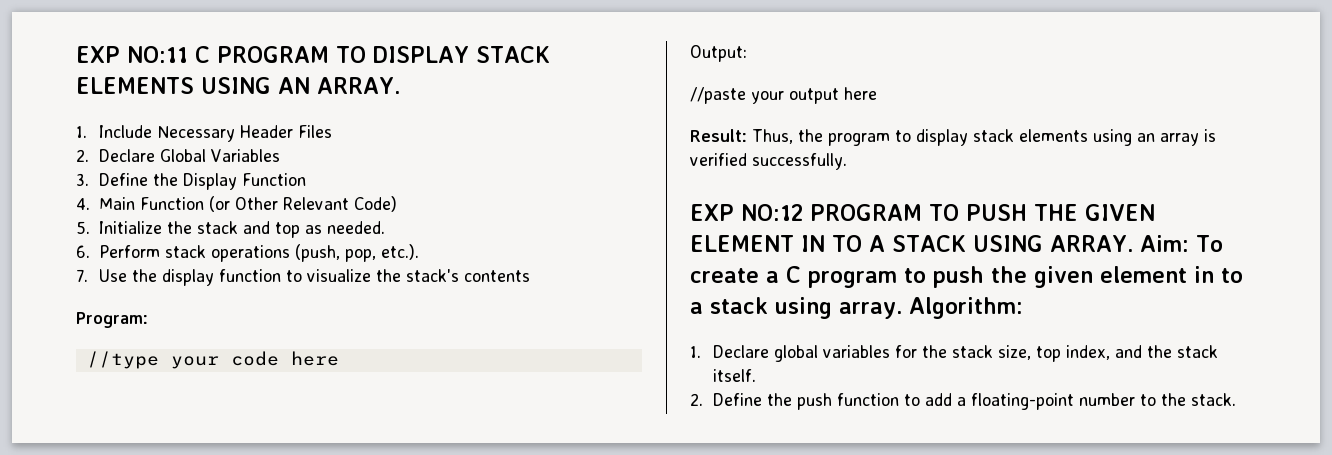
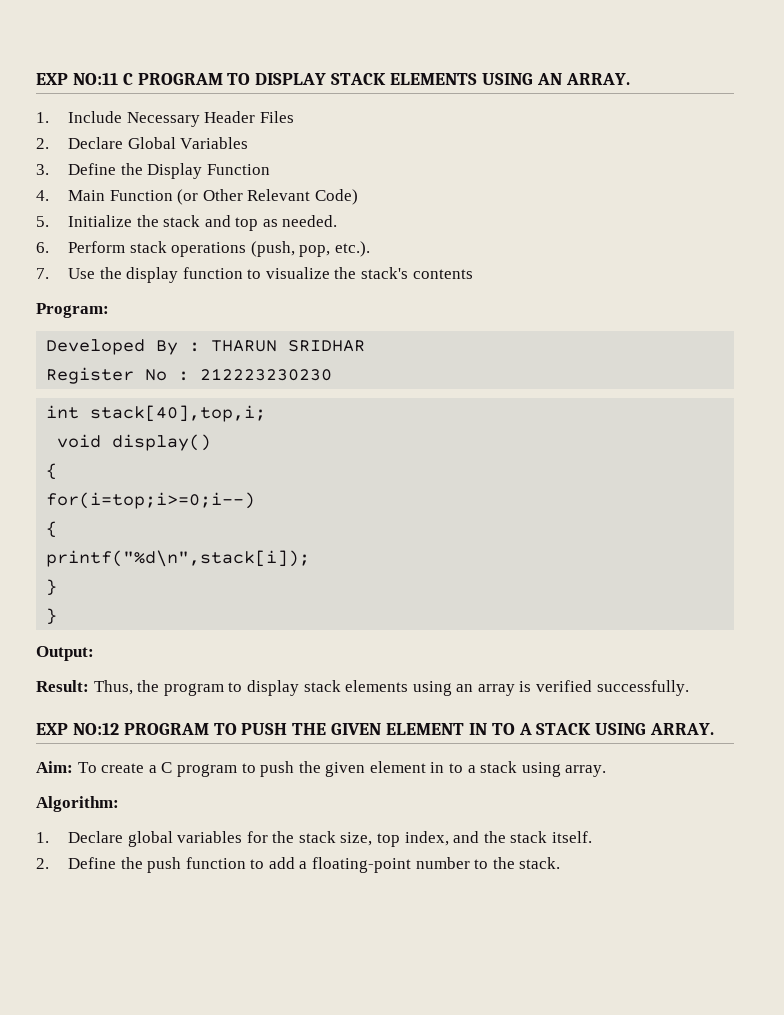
[86,351,339,369] [690,45,747,62] [690,87,877,104] //type your code here // Output: // //paste your output here -> [46,339,366,355] [46,367,333,384] [46,405,267,422] [57,434,212,451] [46,463,58,480] [46,492,256,509] [46,521,58,538] [46,550,311,567] [46,579,58,596] [46,608,58,625] [36,646,94,661] Developed By : THARUN SRIDHAR // Register No : 212223230230 // int stack[40],top,i; // void display() // { // for(i=top;i>=0;i--) // { // printf("%d\n",stack[i]); // } // } // Output:
(1133, 243) none -> (715, 729) //
(902, 310) none -> (607, 771) //

